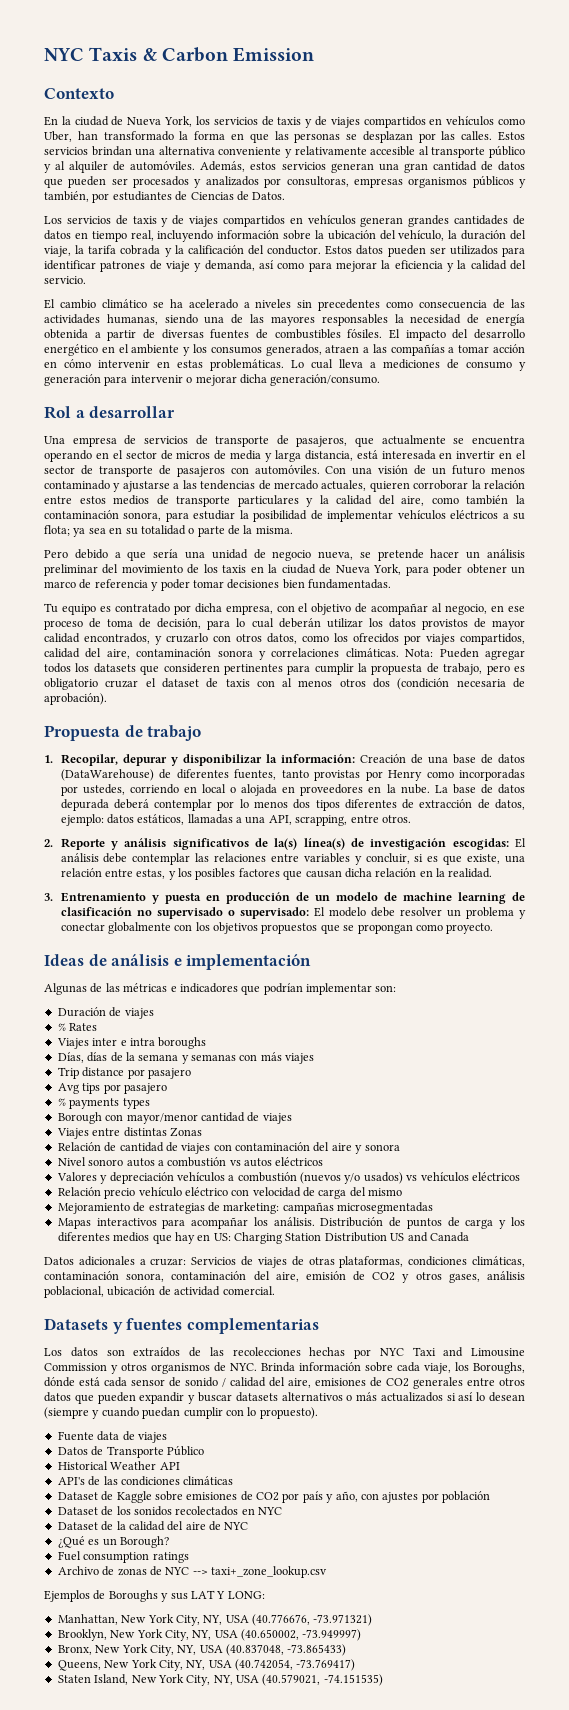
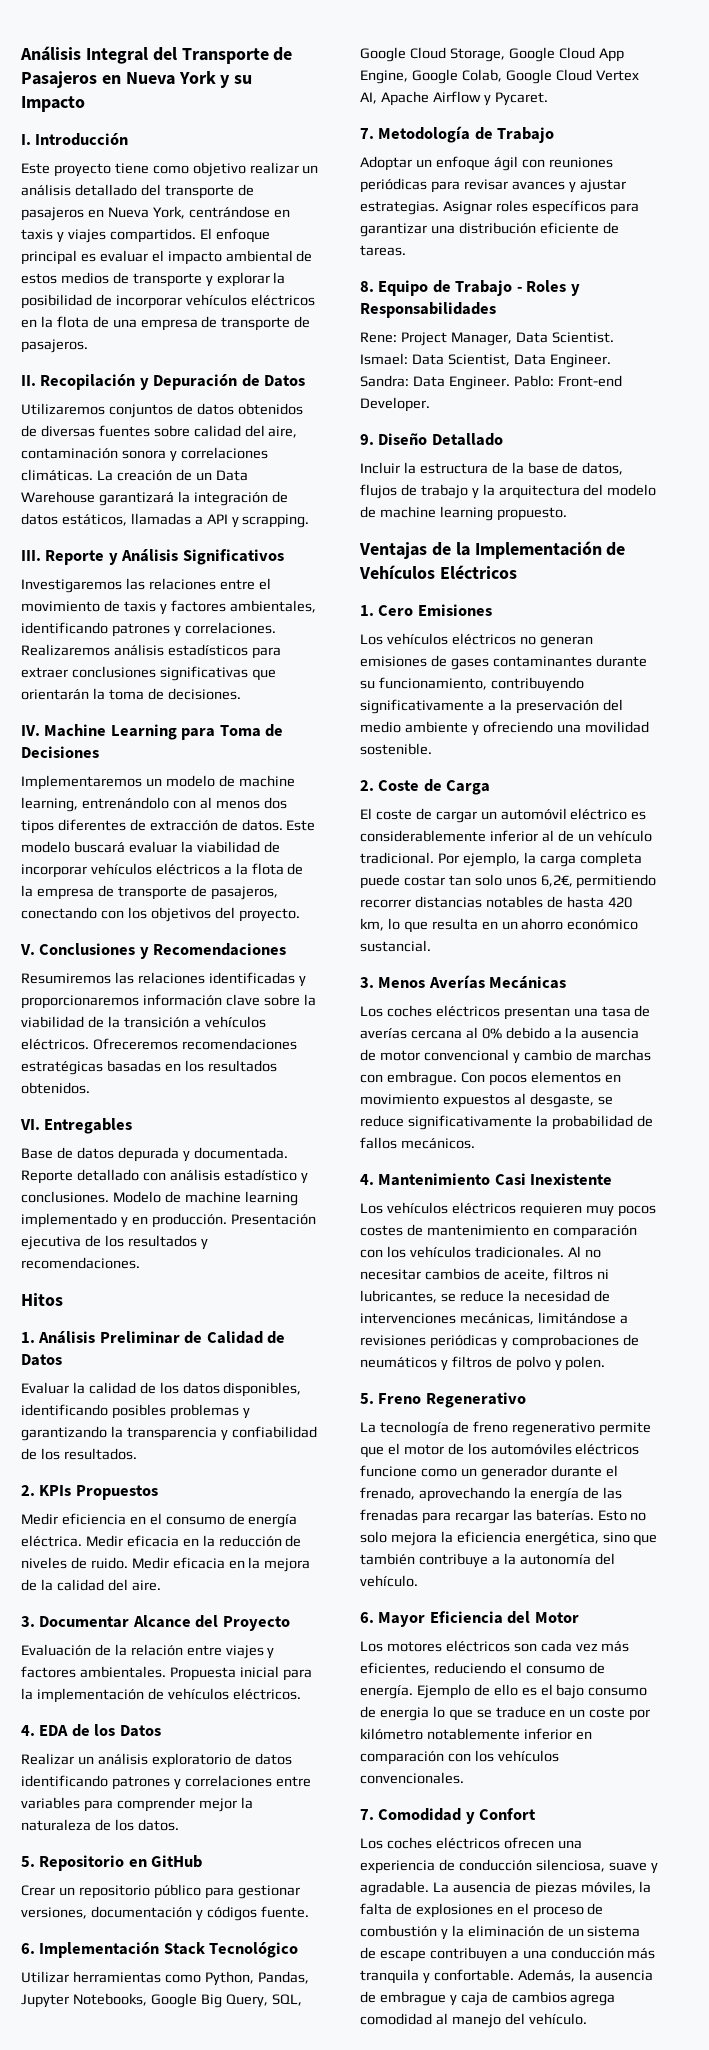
[44,47,315,62] [44,88,114,99] [44,116,525,128] [44,131,525,143] [44,145,525,158] [44,161,526,173] [44,175,526,188] [44,191,286,203] [44,215,525,227] [44,230,527,242] [44,245,526,257] [44,260,526,272] [44,276,86,284] [44,299,525,311] [44,314,525,326] [44,329,525,341] [44,344,525,356] [44,359,526,371] [44,374,381,386] [44,406,176,419] [44,435,525,447] [44,450,526,462] [44,465,525,477] [44,480,525,492] [44,495,525,507] [44,510,236,522] NYC Taxis & Carbon Emission // Contexto // En la ciudad de Nueva York, los servicios de taxis y de viajes compartidos en vehículos como Uber, han transformado la forma en que las personas se desplazan por las calles. Estos servicios brindan una alternativa conveniente y relativamente accesible al transporte público y al alquiler de automóviles. Además, estos servicios generan una gran cantidad de datos que pueden ser procesados y analizados por consultoras, empresas organismos públicos y también, por estudiantes de Ciencias de Datos. // Los servicios de taxis y de viajes compartidos en vehículos generan grandes cantidades de datos en tiempo real, incluyendo información sobre la ubicación del vehículo, la duración del viaje, la tarifa cobrada y la calificación del conductor. Estos datos pueden ser utilizados para identificar patrones de viaje y demanda, así como para mejorar la eficiencia y la calidad del servicio. // El cambio climático se ha acelerado a niveles sin precedentes como consecuencia de las actividades humanas, siendo una de las mayores responsables la necesidad de energía obtenida a partir de diversas fuentes de combustibles fósiles. El impacto del desarrollo energético en el ambiente y los consumos generados, atraen a las compañías a tomar acción en cómo intervenir en estas problemáticas. Lo cual lleva a mediciones de consumo y generación para intervenir o mejorar dicha generación/consumo. // Rol a desarrollar // Una empresa de servicios de transporte de pasajeros, que actualmente se encuentra operando en el sector de micros de media y larga distancia, está interesada en invertir en el sector de transporte de pasajeros con automóviles. Con una visión de un futuro menos contaminado y ajustarse a las tendencias de mercado actuales, quieren corroborar la relación entre estos medios de transporte particulares y la calidad del aire, como también la contaminación sonora, para estudiar -> [20,46,293,64] [21,71,253,88] [21,96,85,112] [21,133,129,146] [21,162,319,177] [21,184,254,199] [21,206,290,221] [21,228,270,243] [21,250,313,265] [21,272,270,287] Análisis Integral del Transporte de Pasajeros en Nueva York y su Impacto // I. Introducción // Este proyecto tiene como objetivo realizar un análisis detallado del transporte de pasajeros en Nueva York, centrándose en taxis y viajes compartidos. El enfoque principal es evaluar el impacto ambiental de estos medios de transporte y explorar
[327,510,525,522] [44,525,293,537] [44,549,525,561] [44,564,525,576] [44,579,391,591] [44,603,525,615] [44,618,525,630] [44,633,525,645] implementar vehículos eléctricos a su flota; ya sea en su totalidad o parte de la misma. // Pero debido a que sería una unidad de negocio nueva, se pretende hacer un análisis preliminar del movimiento de los taxis en la ciudad de Nueva York, para poder obtener un marco de referencia y poder tomar decisiones bien fundamentadas. // Tu equipo es contratado por dicha empresa, con el objetivo de acompañar al negocio, en ese proceso de toma de decisión, para lo cual deberán utilizar los datos provistos de mayor calidad encontrados, y cruzarlo con otros datos, como los ofrecidos por viajes compartidos, -> [115,294,315,309] [21,316,311,331] [21,339,88,353] [21,374,306,390] [21,403,303,418] [21,425,190,437] incorporar vehículos eléctricos en la flota de una empresa de transporte de pasajeros. // II. Recopilación y Depuración de Datos // Utilizaremos conjuntos de datos obtenidos de diversas fuentes sobre
[405,648,525,660] [44,663,525,675] [44,678,526,690] [44,693,107,705] [44,725,202,741] [44,754,525,766] [60,769,525,781] [60,784,525,796] [60,799,249,811] Nota: Pueden agregar todos los datasets que consideren pertinentes para cumplir la propuesta de trabajo, pero es obligatorio cruzar el dataset de taxis con al menos otros dos (condición necesaria de aprobación). // Propuesta de trabajo // 1. Recopilar, depurar y disponibilizar la información: Creación de una base de datos (DataWarehouse) de diferentes fuentes, tanto provistas por Henry como incorporadas por ustedes, corriendo en local o alojada en proveedores en la nube. La base de datos depurada deberá contemplar por lo -> [96,469,248,481] [21,491,288,506] [21,513,310,528] [21,549,284,565] [21,578,271,593] [21,600,316,615] [21,622,276,637] [21,644,281,659] [21,666,276,681] [21,688,241,700] [21,724,284,740] [21,746,99,758] [21,775,295,790] [21,797,212,812] La creación de un Data Warehouse garantizará la integración de datos estáticos, llamadas a API y scrapping. // III. Reporte y Análisis Significativos // Investigaremos las relaciones entre el movimiento de taxis y factores ambientales, identificando patrones y correlaciones. Realizaremos análisis estadísticos para extraer conclusiones significativas que orientarán la toma de decisiones. // IV. Machine Learning para Toma de Decisiones // Implementaremos un modelo de machine learning, entrenándolo con al
[495,799,526,810] [60,814,411,826] [44,838,526,850] [60,853,525,865] [60,868,493,880] [44,892,525,904] [60,907,526,919] [60,922,494,934] [44,954,312,970] [44,983,397,995] [57,1007,154,1019] [57,1023,98,1031] [56,1037,207,1049] [57,1052,315,1064] [57,1067,191,1079] [57,1083,167,1094] [57,1098,150,1109] [57,1112,292,1124] [56,1127,202,1139] [57,1142,400,1154] [57,1157,324,1167] [56,1172,520,1184] [57,1187,403,1199] [57,1202,433,1214] [57,1217,525,1229] [57,1232,469,1244] [44,1256,525,1268] [44,1271,525,1283] [44,1286,275,1298] [44,1318,319,1334] [44,1347,525,1359] [44,1362,525,1374] [44,1377,525,1389] [44,1392,525,1404] [44,1407,318,1419] [57,1431,167,1443] [57,1445,204,1458] [57,1461,180,1470] [57,1476,234,1486] [57,1491,490,1503] [57,1506,282,1516] [57,1521,249,1531] [57,1536,169,1548] [57,1551,189,1563] [57,1566,327,1578] [44,1590,265,1602] [57,1614,373,1626] [57,1629,362,1641] [57,1644,347,1656] [57,1659,356,1671] [57,1674,383,1686] datos, ejemplo: datos estáticos, llamadas a una API, scrapping, entre otros. // 2. Reporte y análisis significativos de la(s) línea(s) de investigación escogidas: El análisis debe contemplar las relaciones entre variables y concluir, si es que existe, una relación entre estas, y los posibles factores que causan dicha relación en la realidad. // 3. Entrenamiento y puesta en producción de un modelo de machine learning de clasificación no supervisado o supervisado: El modelo debe resolver un problema y conectar globalmente con los objetivos propuestos que se propongan como proyecto. // Ideas de análisis e implementación // Algunas de las métricas e indicadores que podrían implementar son: // Duración de viajes // % Rates // Viajes inter e intra boroughs // Días, días de la semana y semanas con más viajes // Trip distance por pasajero // Avg tips por pasajero // % payments types // Borough con mayor/menor cantidad de viajes // Viajes entre distintas Zonas // Relación de cantidad de viajes con contaminación del aire y sonora // Nivel sonoro autos a combustión vs autos eléctricos // Valores y depreciación vehículos a combustión (nuevos y/o usados) vs vehículos eléctricos // Relación precio vehículo eléctrico con velocidad de carga del mismo // Mejoramiento de estrategias de marketing: campañas microsegmentadas // Mapas interactivos para acompañar los análisis. Distribución de puntos de carga y los diferentes medios que hay en US: Charging Station Distribution US and Canada // Datos adicionales a cruzar: Servicios de viajes de otras plataformas, condiciones climáticas, contaminación sonora, contaminación del aire, emisión de CO2 y otros gases, análisis poblacional, ubicación de actividad comercial. // Datasets y fuentes complementarias // Los datos son extraídos de las recolecciones hechas por NYC Taxi and Limousine Commission y otros organismos de NYC. Brinda información sobre cada viaje, los Boroughs, dónde está cada sensor de sonido / calidad del aire, emisiones de CO2 generales entre otros datos que pueden expandir y buscar datasets alternativos o más actualizados si así lo desean (siempre y cuando puedan cumplir con lo propuesto). // Fuente data de viajes // Datos de Transporte Público // Historical Weather API // API's de las condiciones climáticas // Dataset de Kaggle sobre emisiones de CO2 por país y año, con ajustes por población // Dataset de los sonidos recolectados en NYC // Dataset de la calidad del aire de NYC // ¿Qué es un Borough? // Fuel consumption ratings // Archivo de zonas de NYC --> taxi+_zone_lookup.csv // Ejemplos de Boroughs y sus LAT Y LONG: // Manhattan, New York City, NY, USA (40.776676, -73.971321) // Brooklyn, New York City, NY, USA (40.650002, -73.949997) // Bronx, New York City, NY, USA (40.837048, -73.865433) // Queens, New York City, NY, USA (40.742054, -73.769417) // Staten Island, New York City, NY, USA (40.579021, -74.151535) -> [241,819,316,831] [21,841,280,853] [21,863,304,878] [21,885,278,900] [21,907,300,922] [20,943,287,959] [21,972,306,987] [21,994,316,1009] [21,1016,266,1028] [21,1038,297,1050] [21,1060,277,1075] [21,1082,90,1094] [20,1118,133,1134] [21,1147,288,1162] [21,1169,308,1184] [21,1191,298,1206] [21,1213,316,1228] [21,1235,208,1250] [21,1257,140,1269] [21,1293,63,1306] [21,1331,286,1344] [21,1354,62,1366] [21,1382,302,1397] [21,1404,250,1419] [21,1426,317,1441] [21,1448,137,1460] [21,1485,158,1500] [21,1513,298,1528] [21,1535,302,1547] [21,1557,311,1572] [21,1579,161,1591] [21,1615,290,1631] [21,1644,275,1659] [21,1666,312,1681] [21,1688,301,1703] [21,1724,161,1737] [21,1753,292,1768] [21,1775,311,1790] [21,1797,253,1812] [21,1819,179,1831] [21,1855,203,1871] [21,1884,300,1899] [21,1906,309,1921] [21,1942,299,1958] [21,1971,309,1986] [21,1993,302,2008] [360,47,624,62] [360,69,639,84] [360,91,548,106] [360,126,555,143] [360,156,613,171] [360,178,626,193] [360,200,639,215] [360,222,619,237] [360,245,406,256] [360,280,580,296] [360,302,496,318] [360,332,614,346] [360,353,611,368] [360,375,622,390] [360,397,430,412] [360,433,503,446] [360,462,624,475] [360,484,657,499] [360,506,567,521] [359,541,626,559] [359,565,517,579] [360,604,492,616] [360,633,593,648] [360,655,647,670] [360,677,584,692] [360,699,623,714] [360,721,649,736] [360,743,432,755] [360,779,491,795] [360,808,647,823] [360,830,652,842] [360,852,642,867] [360,874,657,889] [360,896,632,908] [360,918,639,933] [360,940,431,952] [360,975,567,989] [360,1005,651,1020] [360,1027,640,1039] [360,1049,652,1064] [360,1071,621,1086] [360,1093,613,1108] [360,1115,653,1130] [360,1137,475,1149] [360,1173,613,1186] [360,1202,656,1217] [360,1224,637,1239] [360,1246,601,1258] [360,1268,609,1281] [360,1290,610,1303] [360,1312,628,1325] [360,1334,639,1349] [360,1356,606,1371] [360,1392,526,1408] [360,1421,651,1436] [360,1443,640,1458] [360,1465,618,1480] [360,1487,622,1502] [360,1509,647,1524] [360,1531,658,1546] [360,1553,615,1568] [360,1575,418,1587] [360,1611,579,1627] [360,1640,630,1652] [360,1662,605,1675] [360,1684,648,1699] [360,1706,651,1721] [360,1728,592,1740] [360,1750,559,1765] [360,1772,464,1784] [360,1808,537,1824] [360,1837,582,1849] [360,1859,658,1874] [360,1881,652,1896] [360,1903,604,1918] [360,1925,641,1940] [360,1947,656,1962] [360,1969,653,1984] [360,1991,616,2006] [360,2013,587,2028] datos. Este modelo buscará evaluar la viabilidad de incorporar vehículos eléctricos a la flota de la empresa de transporte de pasajeros, conectando con los objetivos del proyecto. // V. Conclusiones y Recomendaciones // Resumiremos las relaciones identificadas y proporcionaremos información clave sobre la viabilidad de la transición a vehículos eléctricos. Ofreceremos recomendaciones estratégicas basadas en los resultados obtenidos. // VI. Entregables // Base de datos depurada y documentada. Reporte detallado con análisis estadístico y conclusiones. Modelo de machine learning implementado y en producción. Presentación ejecutiva de los resultados y recomendaciones. // Hitos // 1. Análisis Preliminar de Calidad de Datos // Evaluar la calidad de los datos disponibles, identificando posibles problemas y garantizando la transparencia y confiabilidad de los resultados. // 2. KPIs Propuestos // Medir eficiencia en el consumo de energía eléctrica. Medir eficacia en la reducción de niveles de ruido. Medir eficacia en la mejora de la calidad del aire. // 3. Documentar Alcance del Proyecto // Evaluación de la relación entre viajes y factores ambientales. Propuesta inicial para la implementación de vehículos eléctricos. // 4. EDA de los Datos // Realizar un análisis exploratorio de datos identificando patrones y correlaciones entre variables para comprender mejor la naturaleza de los datos. // 5. Repositorio en GitHub // Crear un repositorio público para gestionar versiones, documentación y códigos fuente. // 6. Implementación Stack Tecnológico // Utilizar herramientas como Python, Pandas, Jupyter Notebooks, Google Big Query, SQL, Google Cloud Storage, Google Cloud App Engine, Google Colab, Google Cloud Vertex AI, Apache Airflow y Pycaret. // 7. Metodología de Trabajo // Adoptar un enfoque ágil con reuniones periódicas para revisar avances y ajustar estrategias. Asignar roles específicos para garantizar una distribución eficiente de tareas. // 8. Equipo de Trabajo - Roles y Responsabilidades // Rene: Project Manager, Data Scientist. Ismael: Data Scientist, Data Engineer. Sandra: Data Engineer. Pablo: Front-end Developer. // 9. Diseño Detallado // Incluir la estructura de la base de datos, flujos de trabajo y la arquitectura del modelo de machine learning propuesto. // Ventajas de la Implementación de Vehículos Eléctricos // 1. Cero Emisiones // Los vehículos eléctricos no generan emisiones de gases contaminantes durante su funcionamiento, contribuyendo significativamente a la preservación del medio ambiente y ofreciendo una movilidad sostenible. // 2. Coste de Carga // El coste de cargar un automóvil eléctrico es considerablemente inferior al de un vehículo tradicional. Por ejemplo, la carga completa puede costar tan solo unos 6,2€, permitiendo recorrer distancias notables de hasta 420 km, lo que resulta en un ahorro económico sustancial. // 3. Menos Averías Mecánicas // Los coches eléctricos presentan una tasa de averías cercana al 0% debido a la ausencia de motor convencional y cambio de marchas con embrague. Con pocos elementos en movimiento expuestos al desgaste, se reduce significativamente la probabilidad de fallos mecánicos. // 4. Mantenimiento Casi Inexistente // Los vehículos eléctricos requieren muy pocos costes de mantenimiento en comparación con los vehículos tradicionales. Al no necesitar cambios de aceite, filtros ni lubricantes, se reduce la necesidad de intervenciones mecánicas, limitándose a revisiones periódicas y comprobaciones de neumáticos y filtros de polvo y polen. // 5. Freno Regenerativo // La tecnología de freno regenerativo permite que el motor de los automóviles eléctricos funcione como un generador durante el frenado, aprovechando la energía de las frenadas para recargar las baterías. Esto no solo mejora la eficiencia energética, sino que también contribuye a la autonomía del vehículo. // 6. Mayor Eficiencia del Motor // Los motores eléctricos son cada vez más eficientes, reduciendo el consumo de energía. Ejemplo de ello es el bajo consumo de energia lo que se traduce en un coste por kilómetro notablemente inferior en comparación con los vehículos convencionales. // 7. Comodidad y Confort // Los coches eléctricos ofrecen una experiencia de conducción silenciosa, suave y agradable. La ausencia de piezas móviles, la falta de explosiones en el proceso de combustión y la eliminación de un sistema de escape contribuyen a una conducción más tranquila y confortable. Además, la ausencia de embrague y caja de cambios agrega comodidad al manejo del vehículo.

